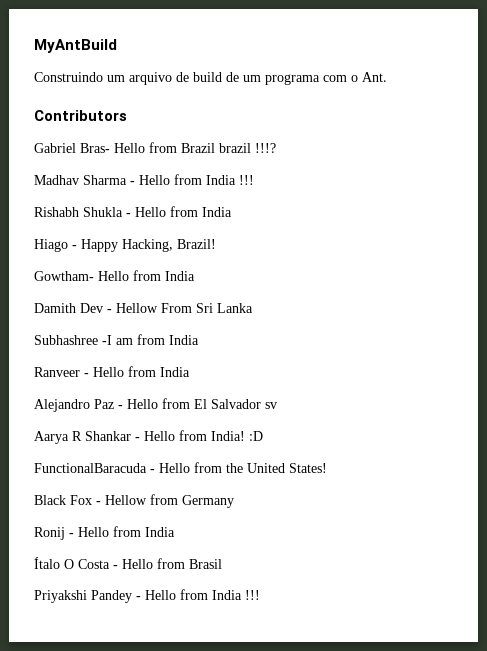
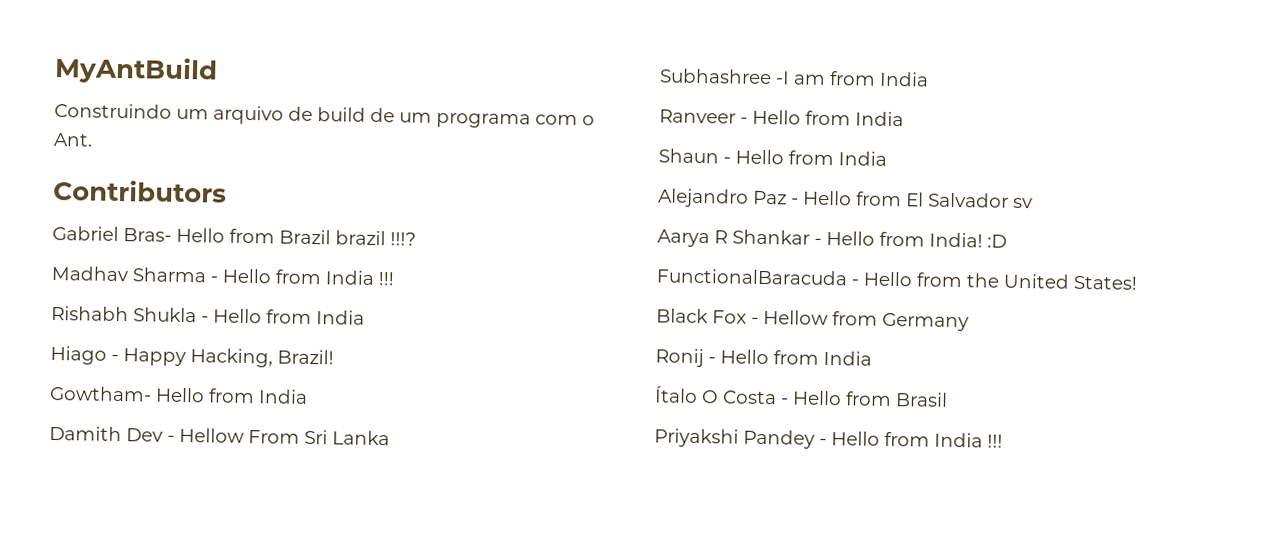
(190, 372) none -> [658,148,887,166] // Shaun - Hello from India

